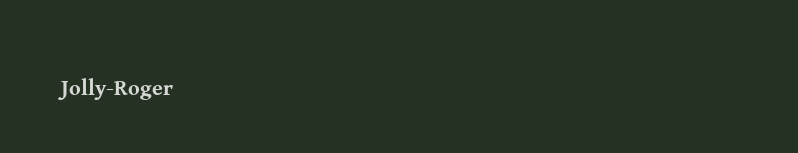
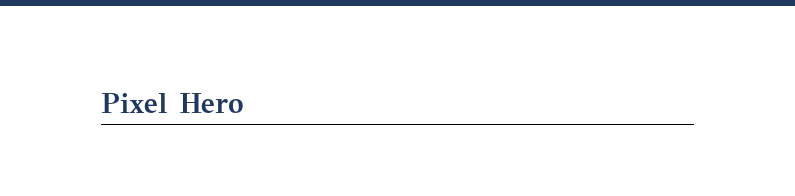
[57,78,173,100] Jolly-Roger -> [101,93,244,113] Pixel Hero

